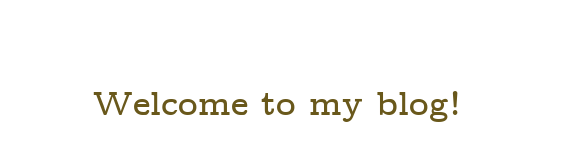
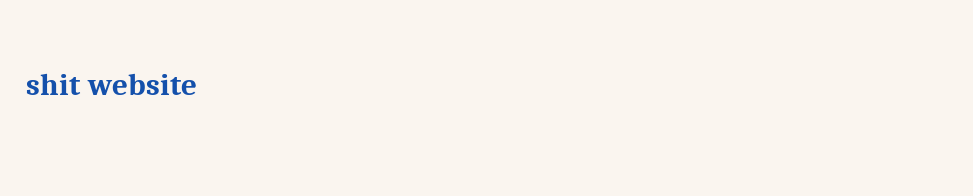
[93,91,461,122] Welcome to my blog! -> [26,73,198,95] shit website

